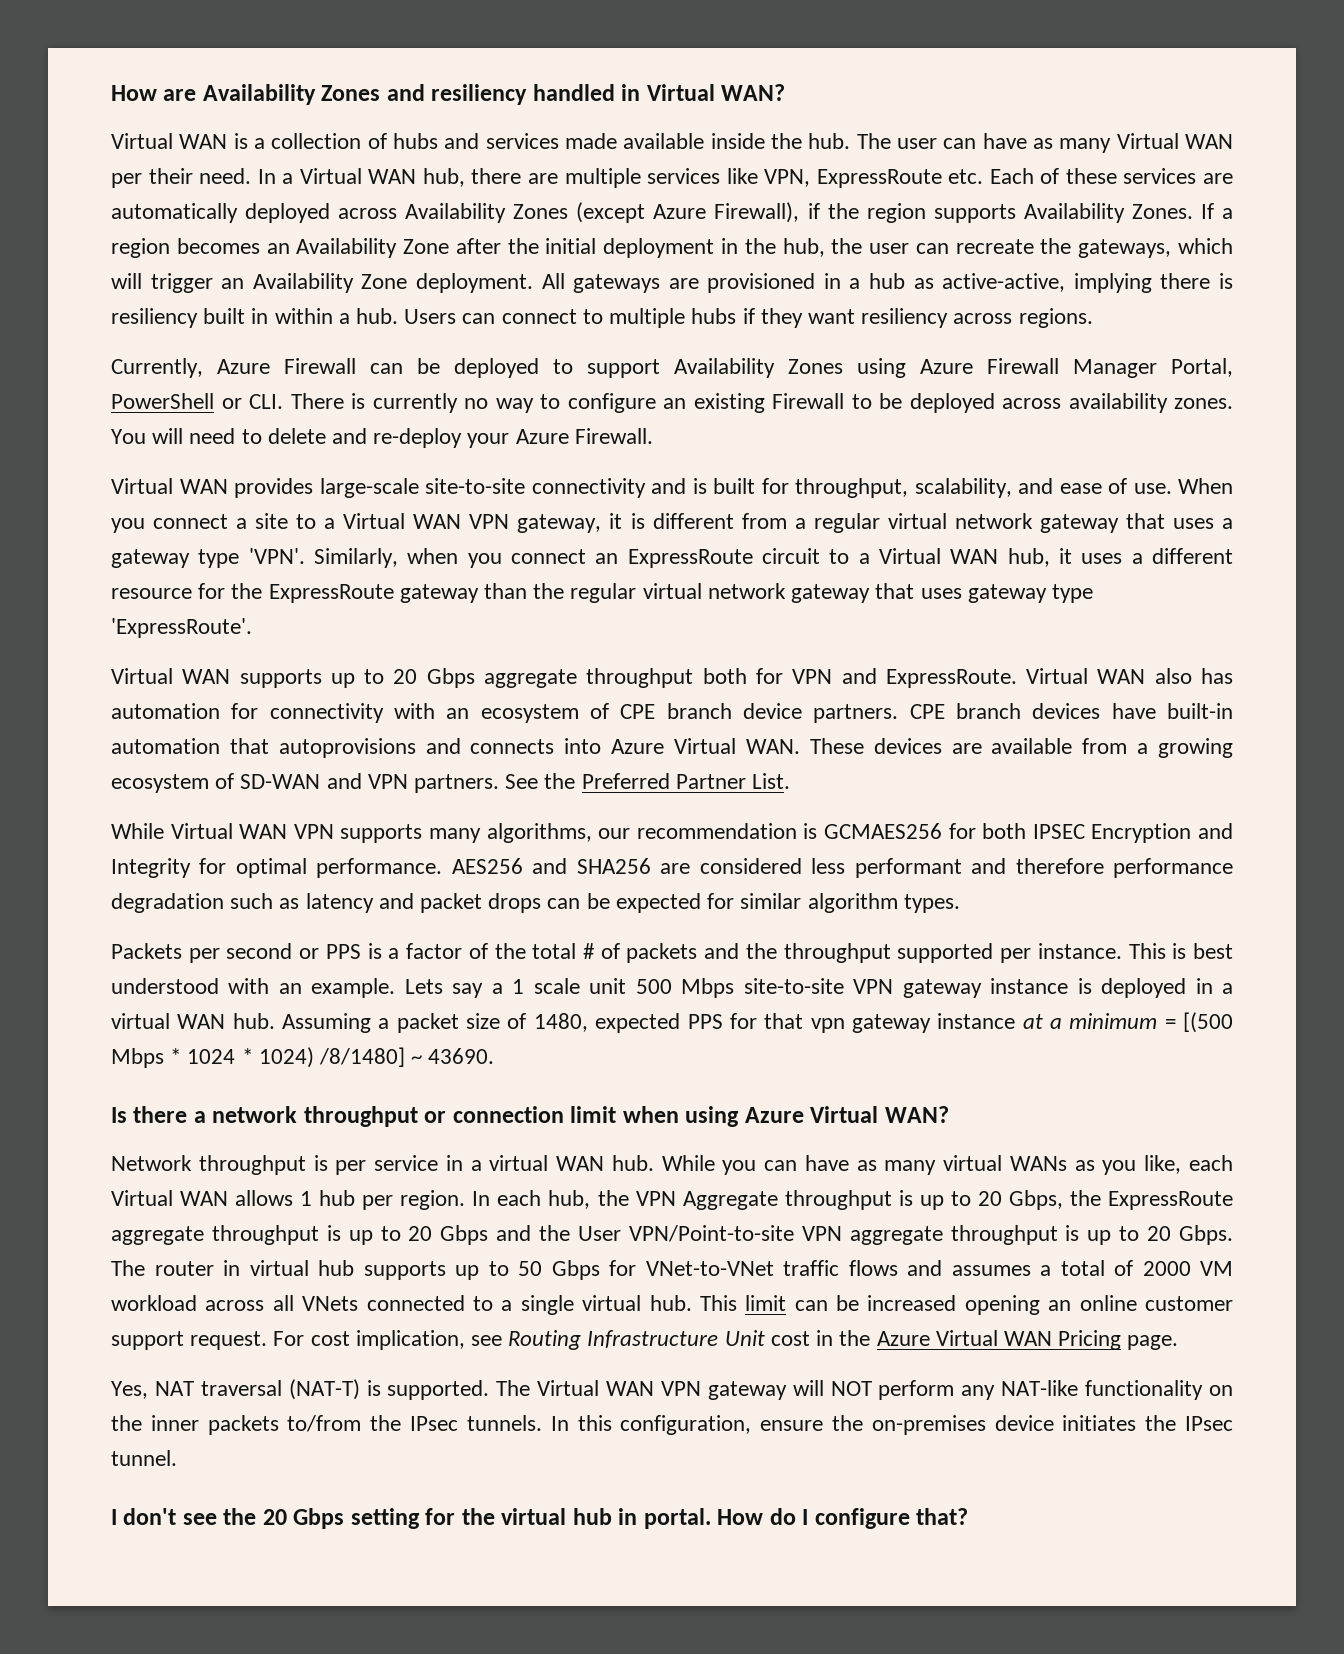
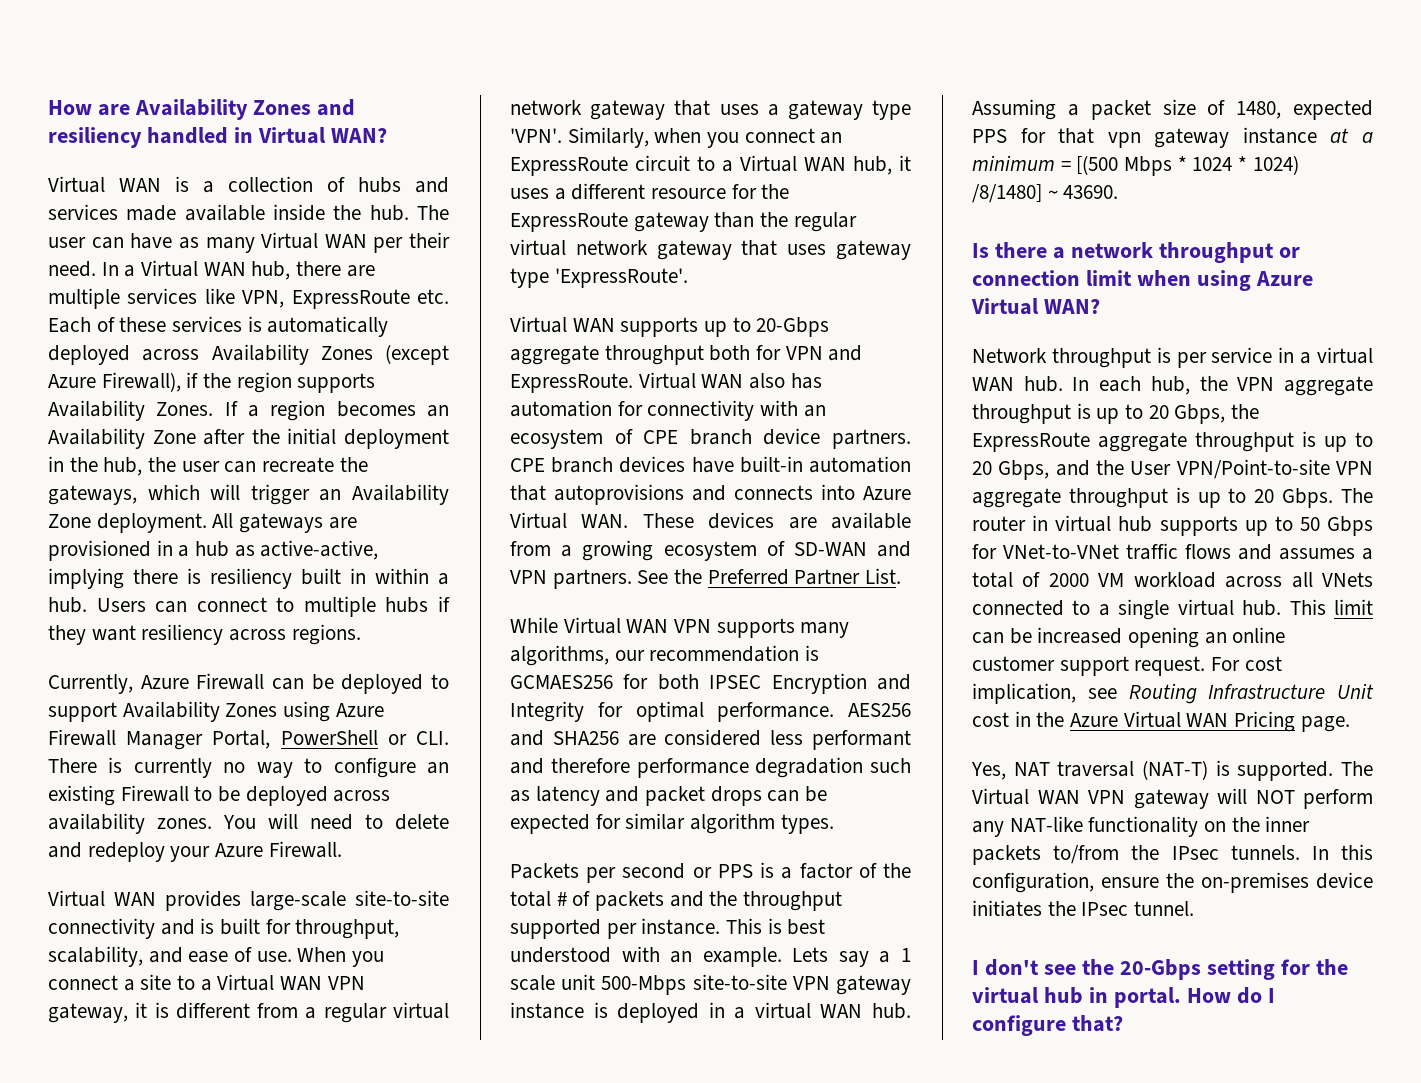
[1202,173,1233,184] are -> [247,316,262,332] is
[373,428,463,448] re-deploy -> [87,842,165,862] redeploy
[393,668,475,688] 20 Gbps -> [756,317,830,337] 20-Gbps
[635,978,735,998] 500 Mbps -> [601,975,687,995] 500-Mbps
[661,1155,1234,1175] [111,1190,466,1210] While you can have as many virtual WANs as you like, each Virtual WAN allows 1 hub per region. -> (1063, 384) none
[682,1191,778,1210] Aggregate -> [1284,376,1373,396] aggregate
[440,1225,489,1245] Gbps -> [998,460,1050,480] Gbps,
[262,1508,345,1529] 20 Gbps -> [1119,959,1201,980] 20-Gbps

